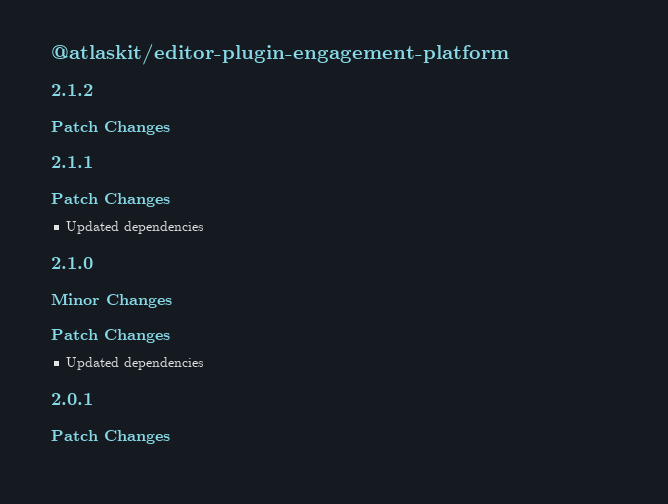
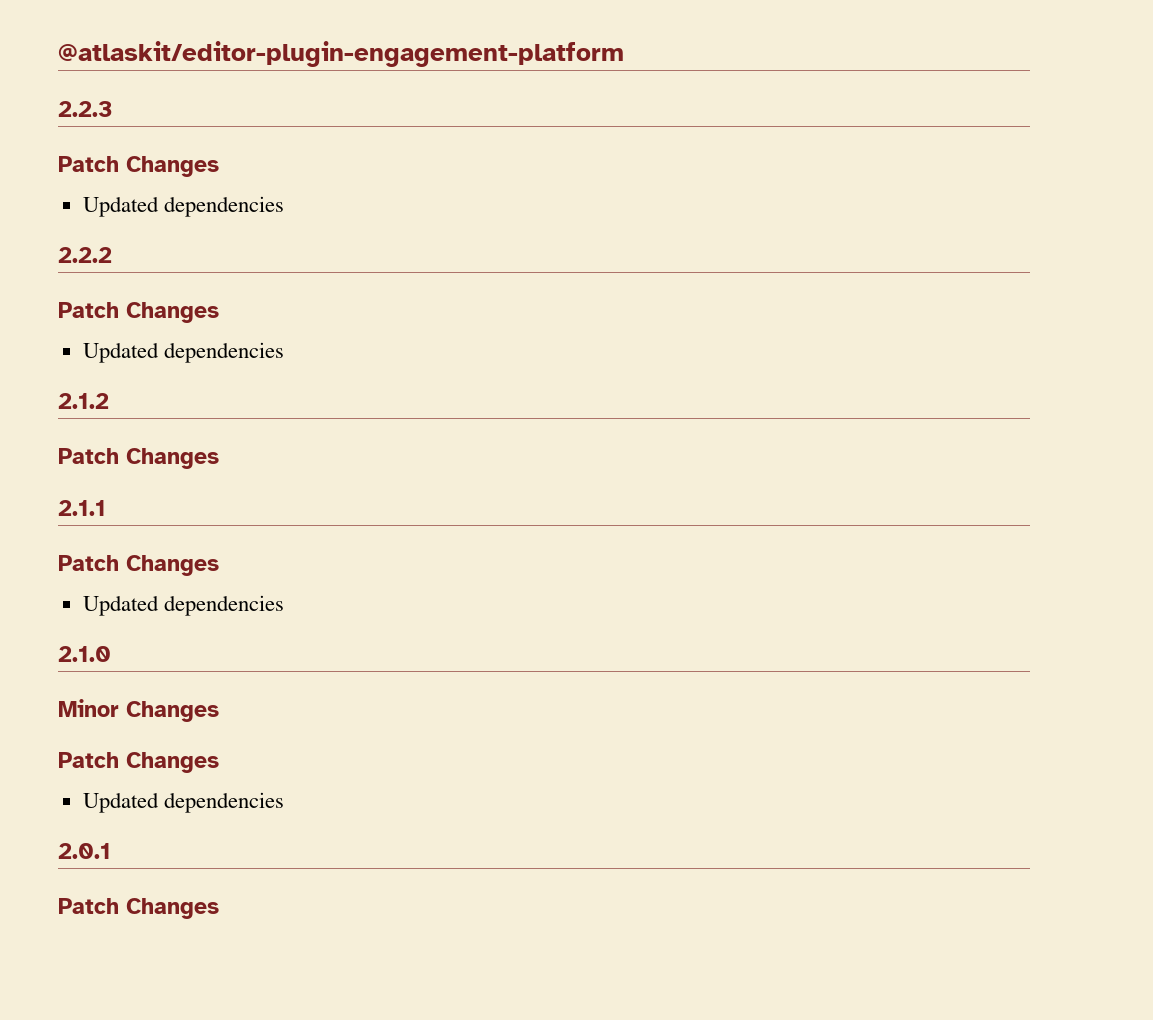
(509, 54) none -> [58,101,113,117] [58,156,219,177] [82,196,284,217] [58,247,112,263] [58,302,219,323] [82,342,284,363] // 2.2.3 // Patch Changes // Updated dependencies // 2.2.2 // Patch Changes // Updated dependencies

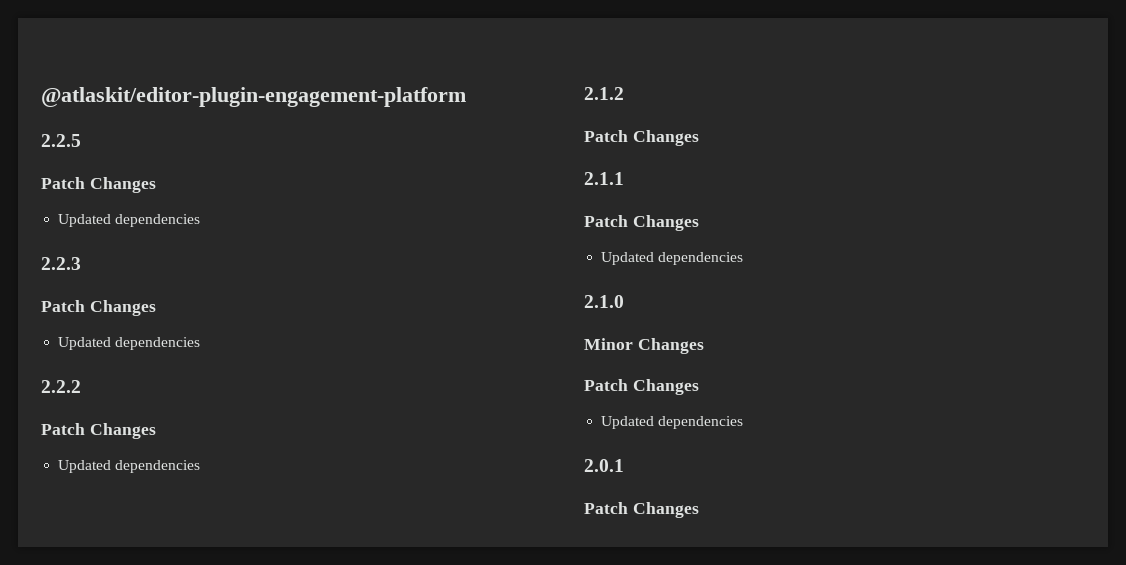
(624, 54) none -> [41,134,81,147] [41,177,156,193] [58,214,201,227] // 2.2.5 // Patch Changes // Updated dependencies

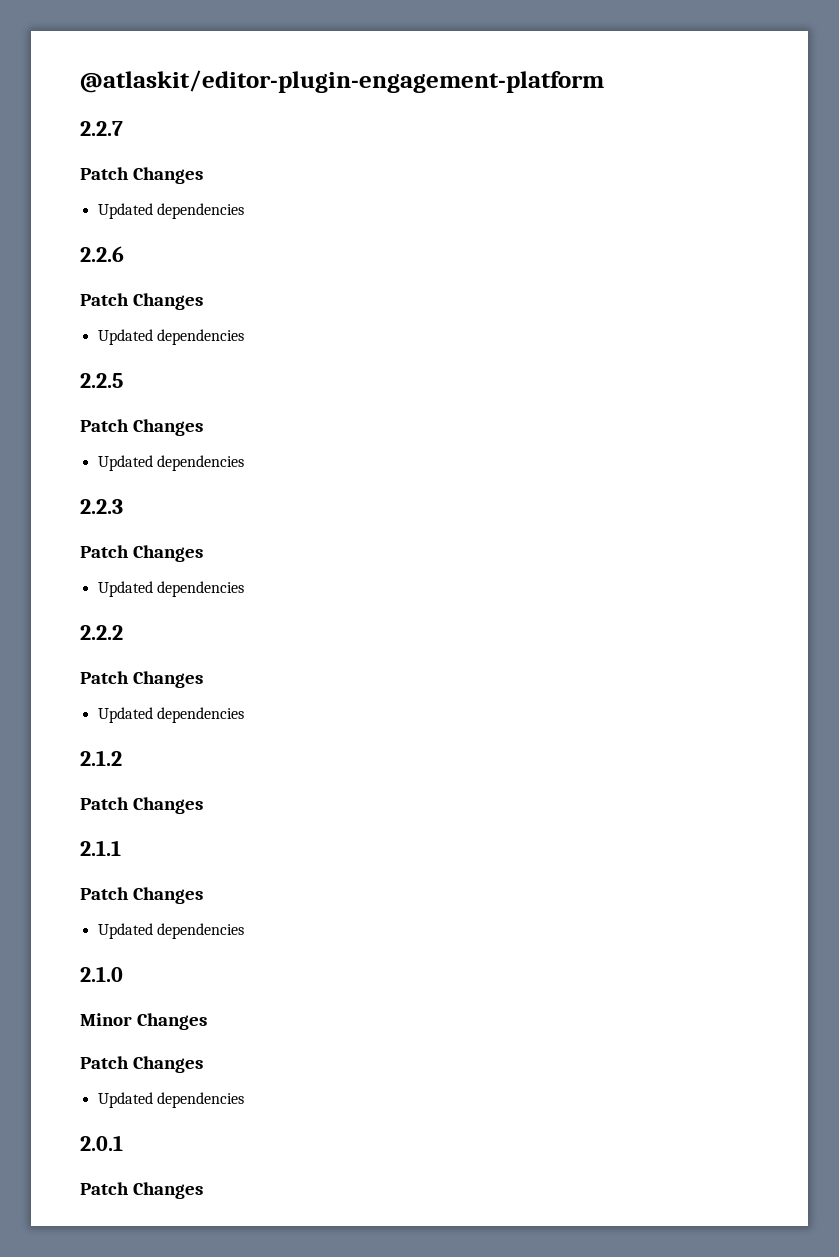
(466, 97) none -> [80,121,123,136] [80,167,203,184] [97,203,244,219] [80,246,124,262] [80,293,203,310] [97,329,244,345] // 2.2.7 // Patch Changes // Updated dependencies // 2.2.6 // Patch Changes // Updated dependencies

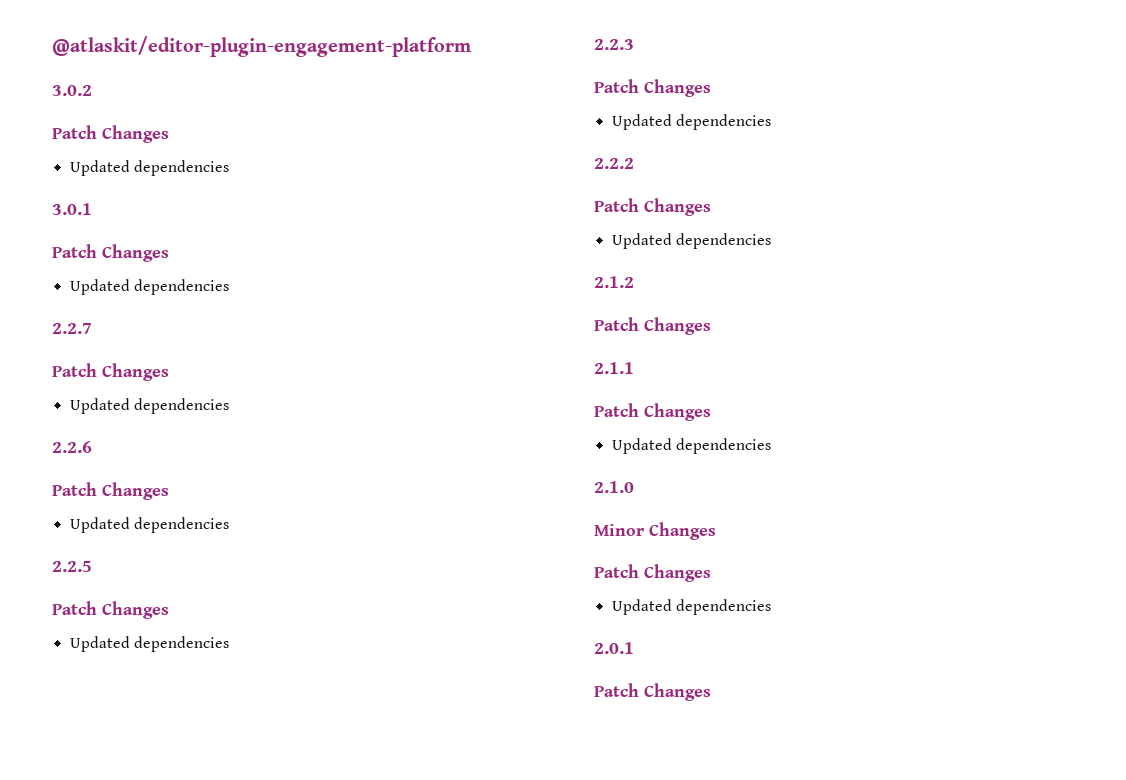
(604, 81) none -> [52,85,92,96] [52,125,169,143] [69,160,229,176] [52,203,92,215] [52,244,169,262] [69,279,229,295] // 3.0.2 // Patch Changes // Updated dependencies // 3.0.1 // Patch Changes // Updated dependencies

